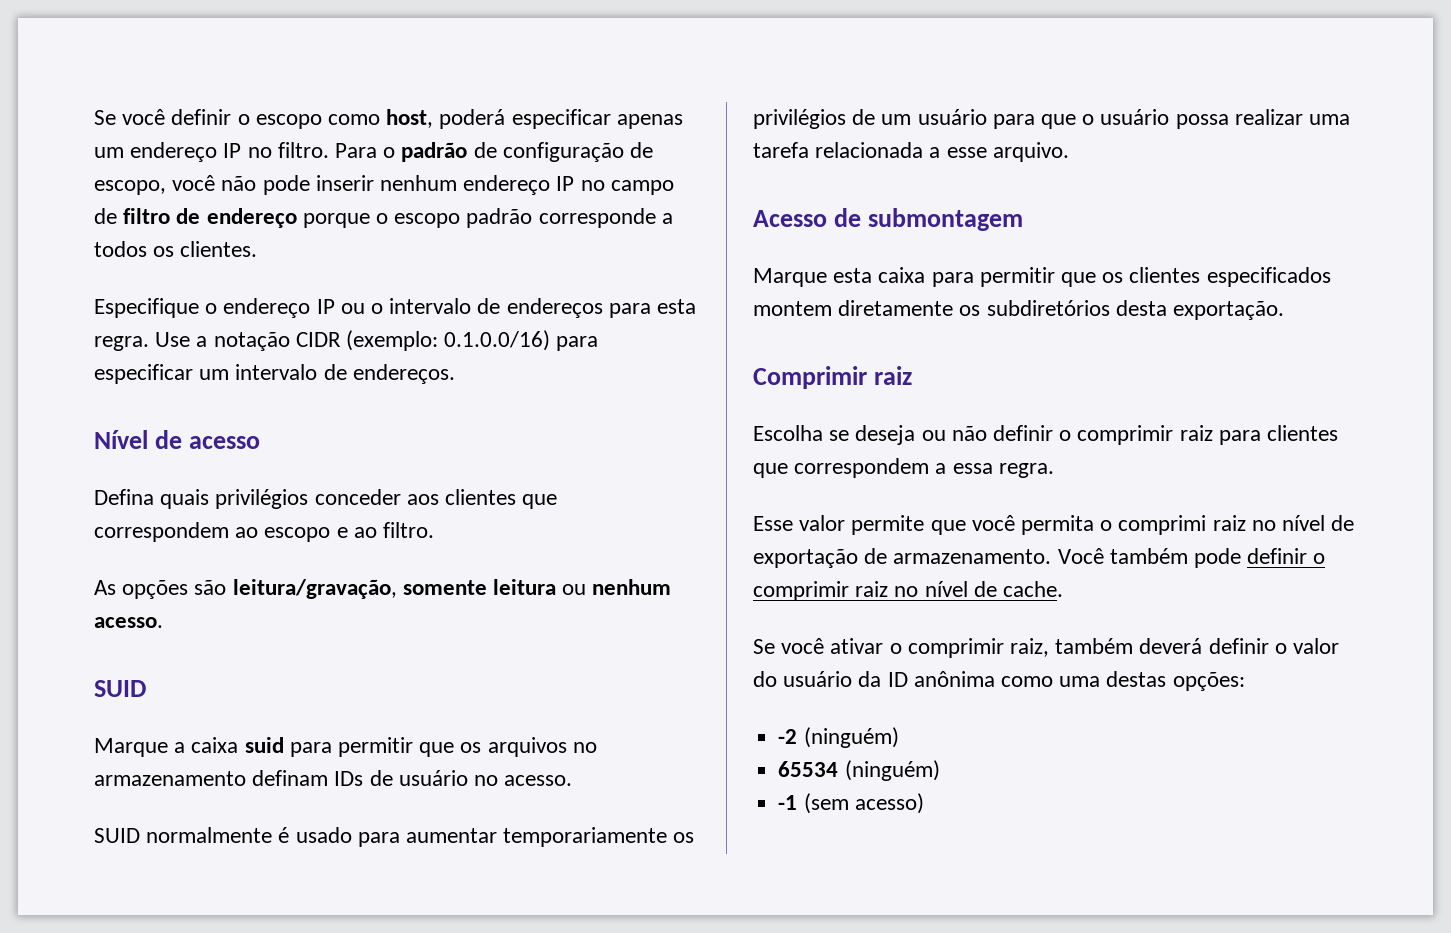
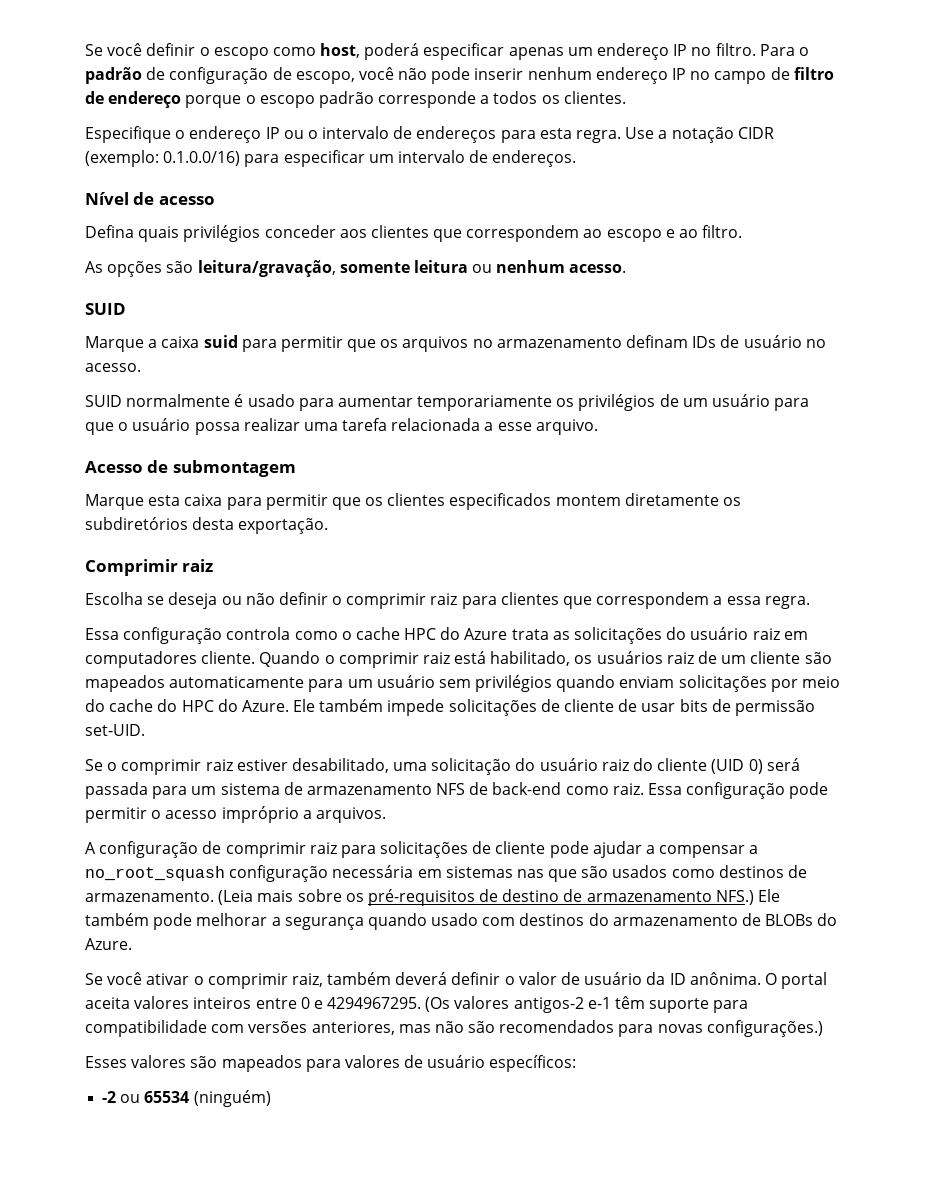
[753,515,1355,535] [753,548,1326,568] [753,581,1064,601] Esse valor permite que você permita o comprimi raiz no nível de exportação de armazenamento. Você também pode definir o comprimir raiz no nível de cache. -> [85,627,808,644] [85,651,832,668] [85,675,841,692] [85,699,815,716] [85,724,145,736] [85,758,800,775] [85,782,829,799] [85,806,386,823] [85,841,759,858] [85,865,808,882] [85,889,781,906] [85,913,838,930] [85,938,132,950] Essa configuração controla como o cache HPC do Azure trata as solicitações do usuário raiz em computadores cliente. Quando o comprimir raiz está habilitado, os usuários raiz de um cliente são mapeados automaticamente para um usuário sem privilégios quando enviam solicitações por meio do cache do HPC do Azure. Ele também impede solicitações de cliente de usar bits de permissão set-UID. // Se o comprimir raiz estiver desabilitado, uma solicitação do usuário raiz do cliente (UID 0) será passada para um sistema de armazenamento NFS de back-end como raiz. Essa configuração pode permitir o acesso impróprio a arquivos. // A configuração de comprimir raiz para solicitações de cliente pode ajudar a compensar a no_root_squash configuração necessária em sistemas nas que são usados como destinos de armazenamento. (Leia mais sobre os pré-requisitos de destino de armazenamento NFS.) Ele também pode melhorar a segurança quando usado com destinos do armazenamento de BLOBs do Azure.
[753,671,777,687] do -> [561,972,581,985] de
[913,671,1245,691] anônima como uma destas opções: -> [689,972,828,989] [85,996,749,1013] [85,1020,823,1037] [85,1055,577,1072] anônima. O portal aceita valores inteiros entre 0 e 4294967295. (Os valores antigos-2 e-1 têm suporte para compatibilidade com versões anteriores, mas não são recomendados para novas configurações.) // Esses valores são mapeados para valores de usuário específicos:
[803,727,899,748] (ninguém) // -> [120,1094,141,1103] ou
[778,793,924,814] // -1 (sem acesso) -> (271, 1098) none

